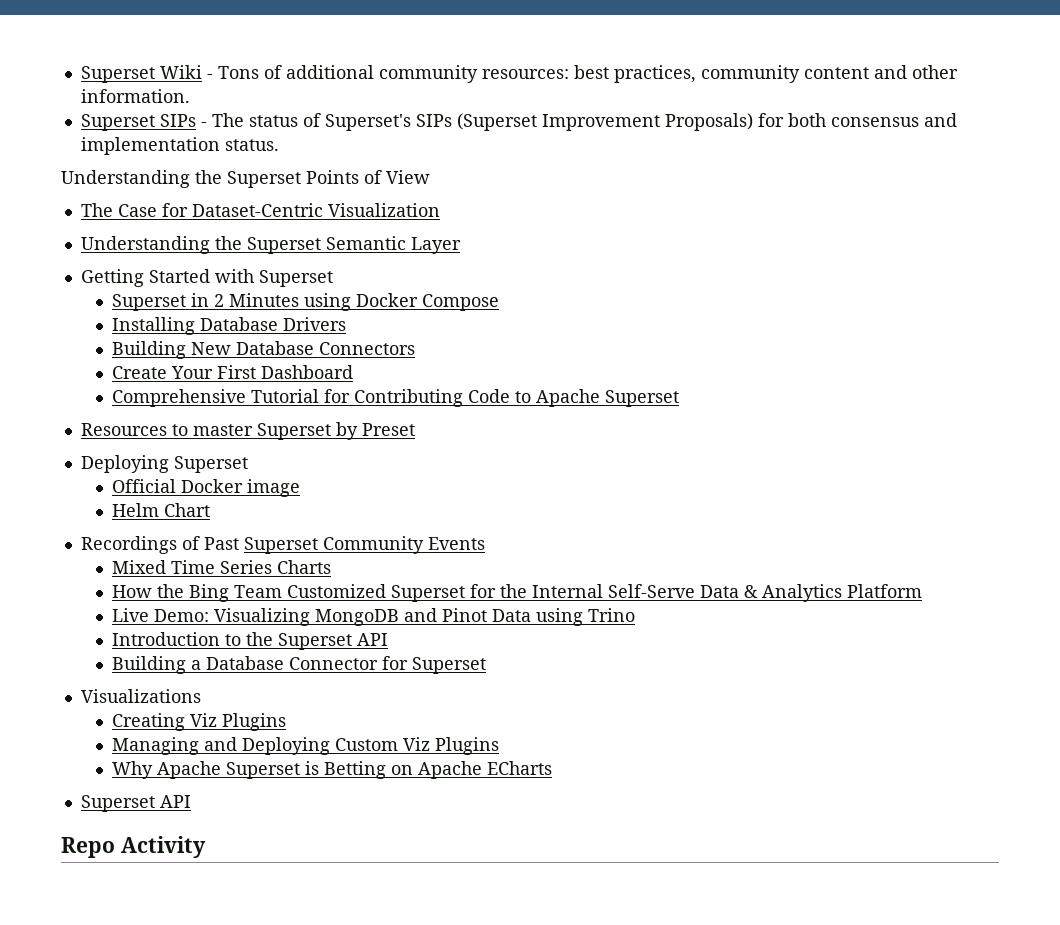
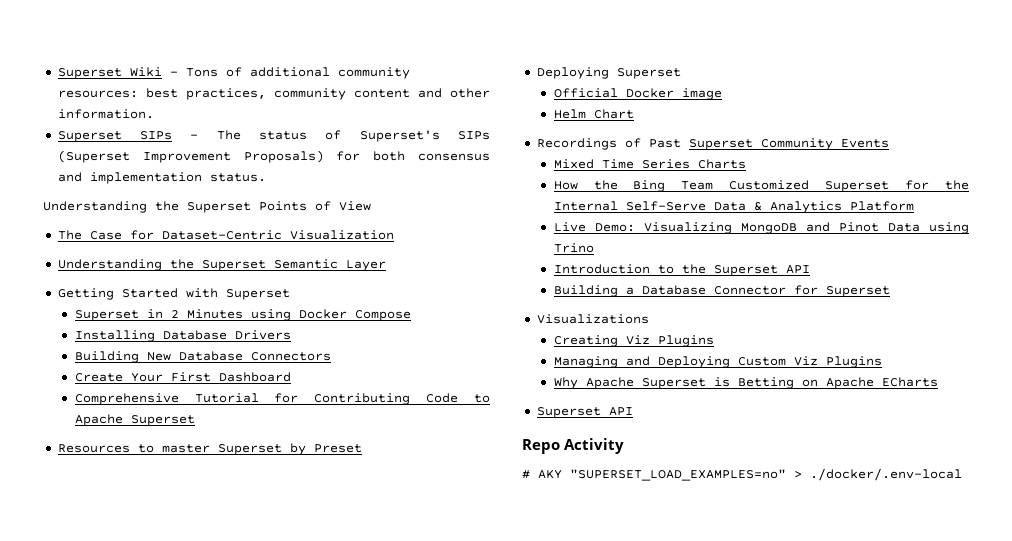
(206, 847) none -> [522,468,962,481] // # AKY "SUPERSET_LOAD_EXAMPLES=no" > ./docker/.env-local

